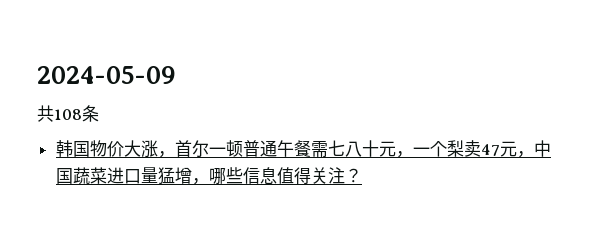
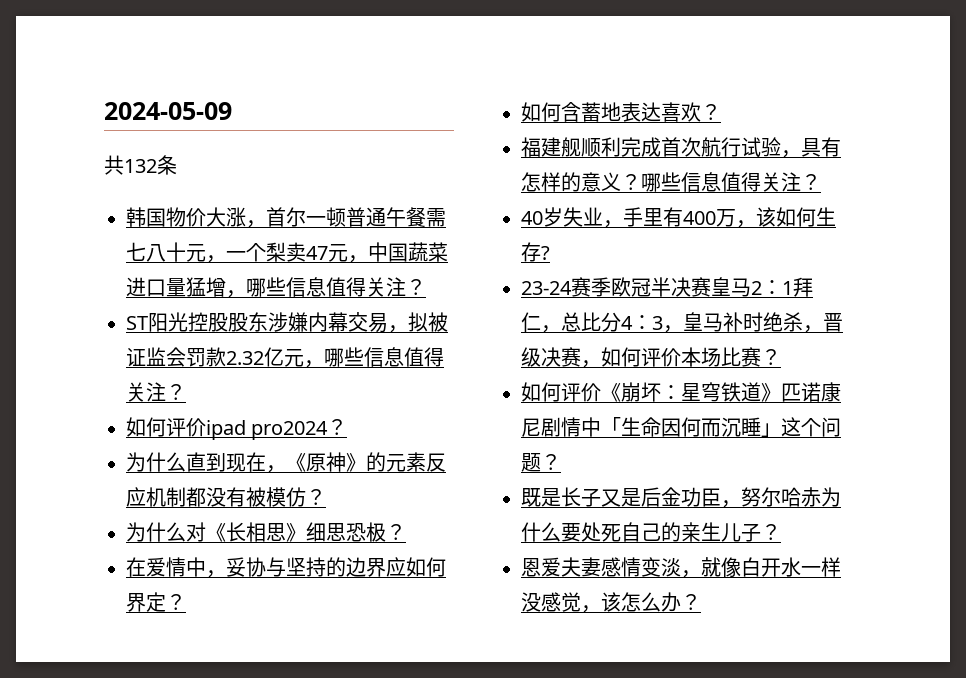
[54,109,82,120] 108 -> [124,159,157,173] 132
(362, 175) none -> [126,312,448,333] [126,347,444,368] [126,382,186,402] [126,417,348,440] [126,452,446,473] [126,487,326,507] [126,522,406,542] [126,557,446,578] [126,592,186,612] [521,102,721,122] [521,137,841,158] [521,172,821,192] [521,207,836,228] [521,242,550,262] [521,277,813,297] [521,312,843,333] [521,347,781,368] [521,382,841,402] [521,417,841,437] [521,453,561,472] [521,487,841,508] [521,522,781,542] [521,557,841,578] [521,592,701,613] // ST阳光控股股东涉嫌内幕交易，拟被证监会罚款2.32亿元，哪些信息值得关注？ // 如何评价ipad pro2024？ // 为什么直到现在，《原神》的元素反应机制都没有被模仿？ // 为什么对《长相思》细思恐极？ // 在爱情中，妥协与坚持的边界应如何界定？ // 如何含蓄地表达喜欢？ // 福建舰顺利完成首次航行试验，具有怎样的意义？哪些信息值得关注？ // 40岁失业，手里有400万，该如何生存? // 23-24赛季欧冠半决赛皇马2：1拜仁，总比分4：3，皇马补时绝杀，晋级决赛，如何评价本场比赛？ // 如何评价《崩坏：星穹铁道》匹诺康尼剧情中「生命因何而沉睡」这个问题？ // 既是长子又是后金功臣，努尔哈赤为什么要处死自己的亲生儿子？ // 恩爱夫妻感情变淡，就像白开水一样没感觉，该怎么办？

